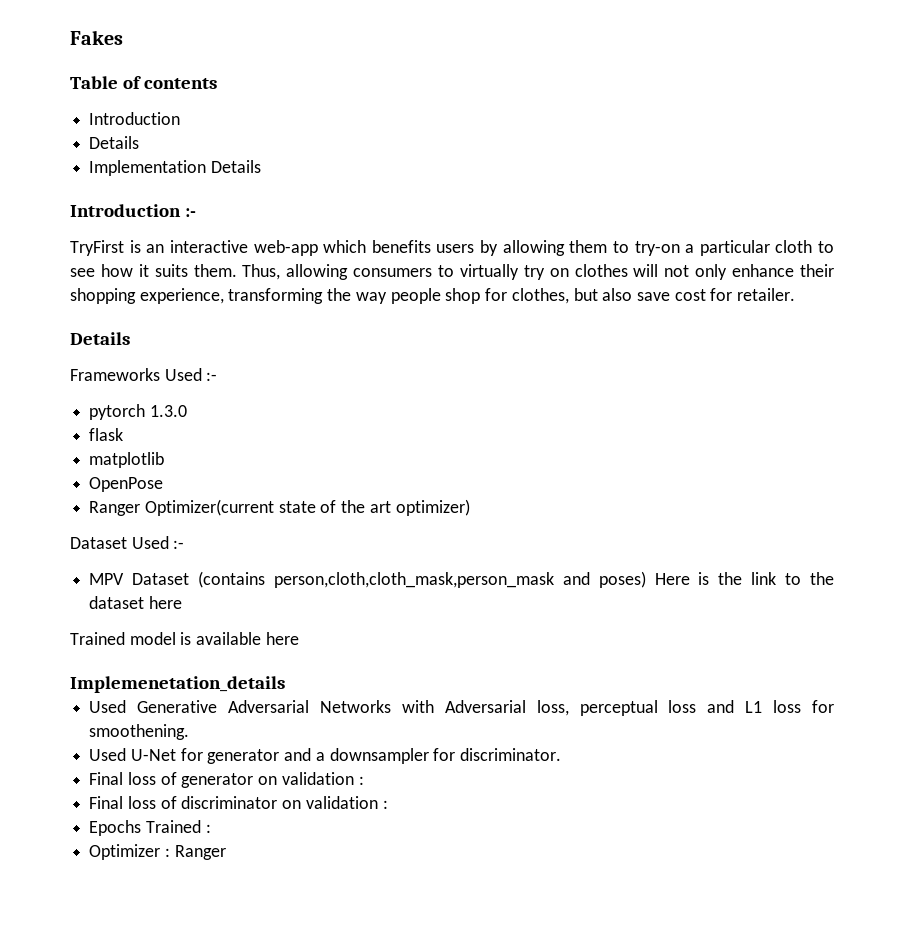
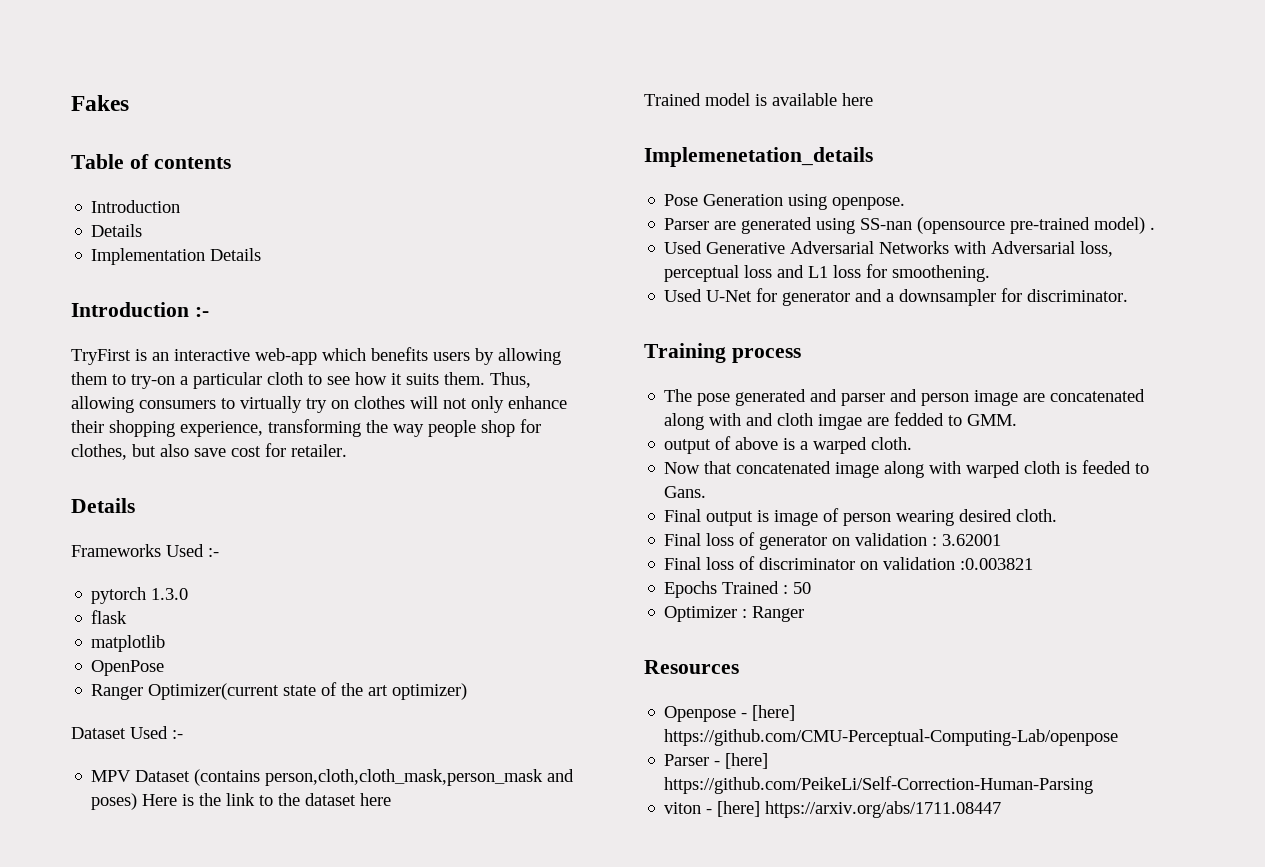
(285, 684) none -> [664,194,906,210] [664,217,1156,234] // Pose Generation using openpose. // Parser are generated using SS-nan (opensource pre-trained model) .
(562, 754) none -> [644,343,801,363] [664,389,1146,406] [664,412,1018,430] [664,436,913,454] [664,460,1150,478] [664,486,707,498] [664,508,1058,526] // Training process // The pose generated and parser and person image are concatenated along with and cloth imgae are fedded to GMM. // output of above is a warped cloth. // Now that concatenated image along with warped cloth is feeded to Gans. // Final output is image of person wearing desired cloth.
(364, 780) none -> [942,534,1002,546] 3.62001
[382,800,388,809] : -> [960,558,1034,570] :0.003821
(211, 828) none -> [793,582,812,594] 50
(226, 852) none -> [644,660,739,674] [664,705,796,722] [664,729,1119,746] [664,753,769,769] [664,776,1094,794] [664,801,1002,818] // Resources // Openpose - [here] https://github.com/CMU-Perceptual-Computing-Lab/openpose // Parser - [here] https://github.com/PeikeLi/Self-Correction-Human-Parsing // viton - [here] https://arxiv.org/abs/1711.08447

